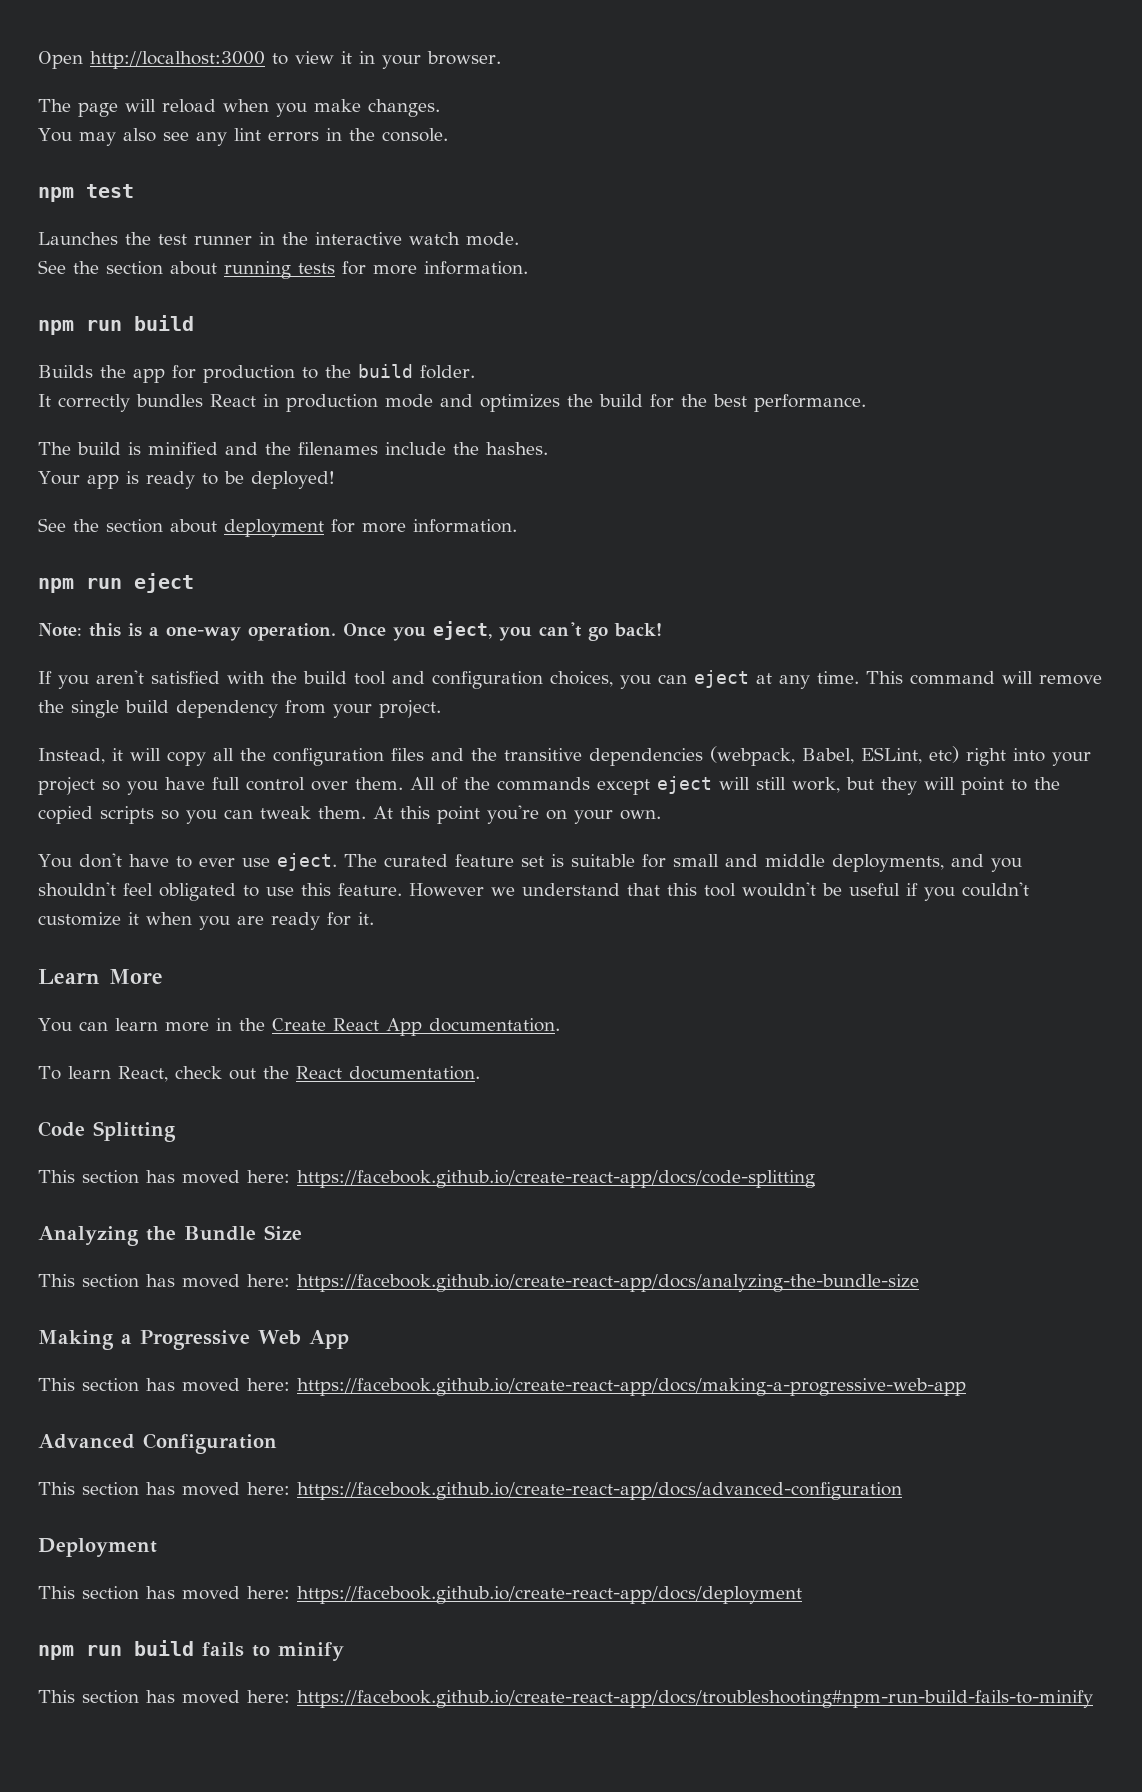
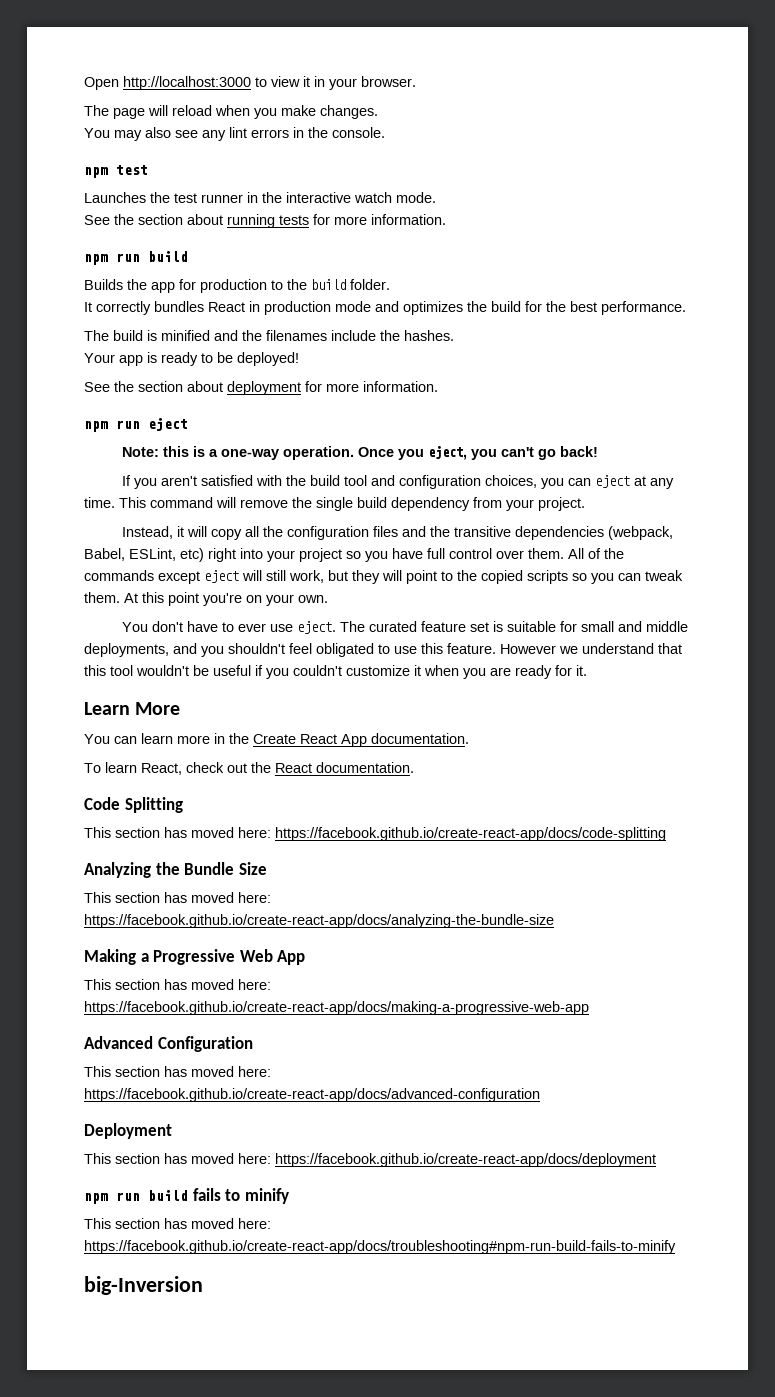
(1093, 1699) none -> [84,1276,203,1295] // big-Inversion

